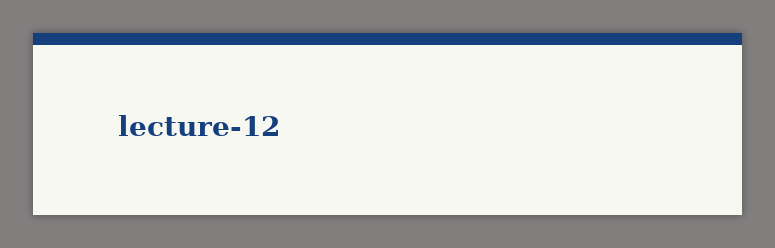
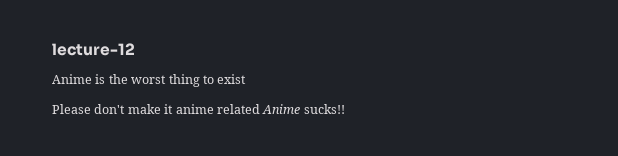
(280, 125) none -> [52,74,247,87] [52,104,345,114] // Anime is the worst thing to exist // Please don't make it anime related Anime sucks!!

